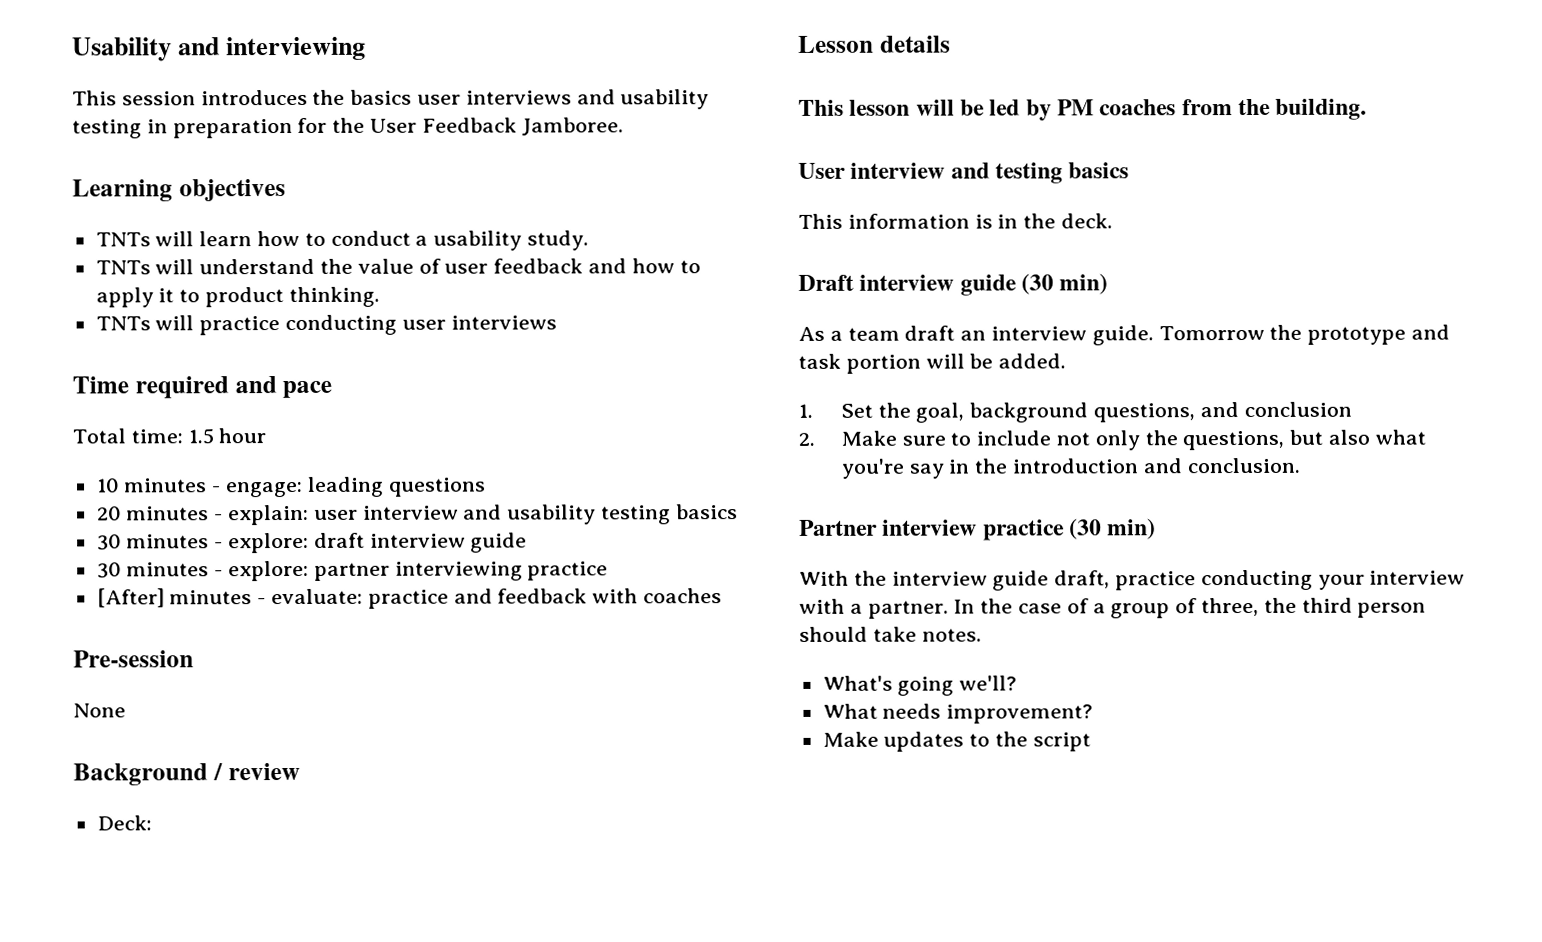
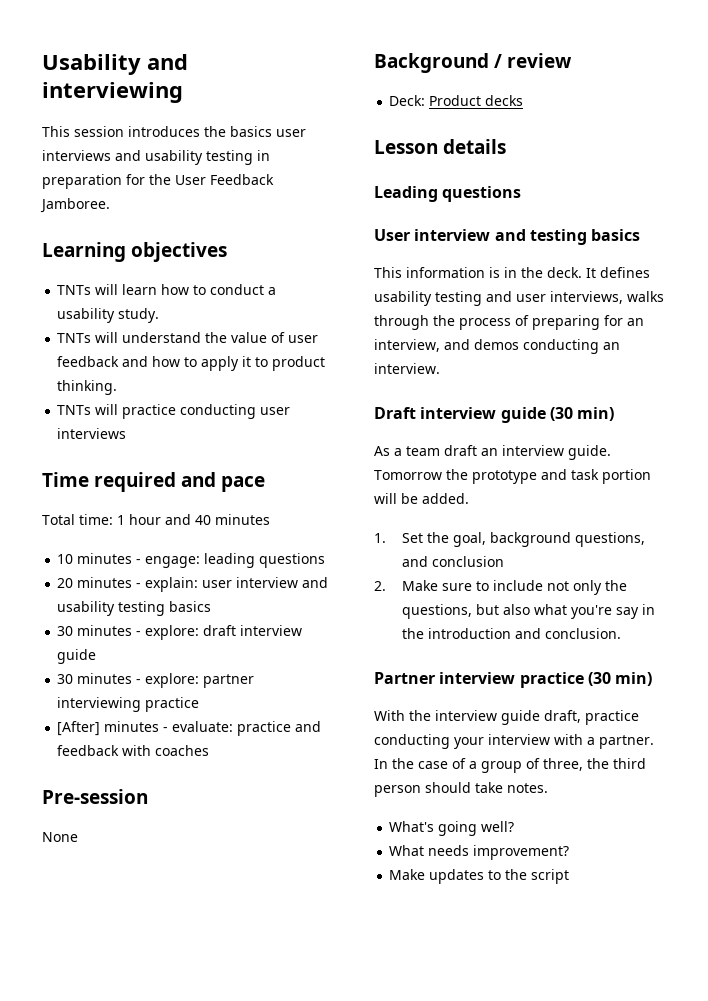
[187,428,214,445] 1.5 -> [117,515,125,525] 1
(267, 436) none -> [165,514,270,525] and 40 minutes
(152, 823) none -> [429,95,524,106] Product decks
[798,98,1368,121] This lesson will be led by PM coaches from the building. -> [374,186,522,202] Leading questions
(1114, 221) none -> [586,267,650,278] [374,291,664,306] [374,315,644,330] [374,339,620,354] [374,363,440,374] It defines usability testing and user interviews, walks through the process of preparing for an interview, and demos conducting an interview.
[959,675,1018,691] we'll? -> [481,821,515,832] well?

